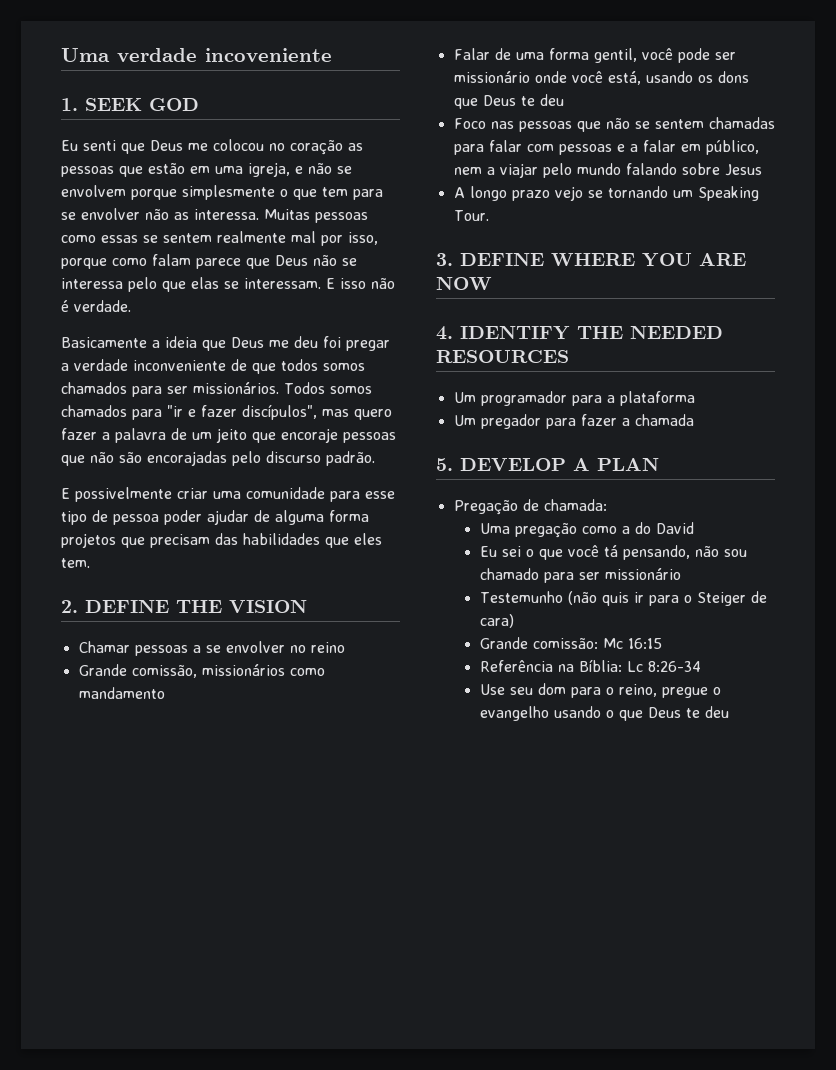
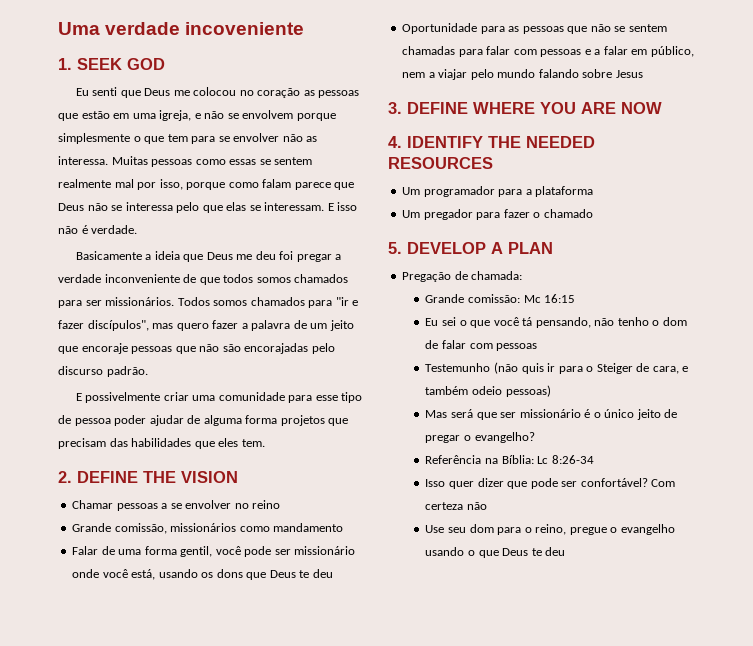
[453,118,514,129] Foco nas -> [402,23,520,34] Oportunidade para as
[453,186,759,201] [453,210,489,221] // A longo prazo vejo se tornando um Speaking Tour. -> (643, 74) none
[621,414,694,426] a chamada -> [533,209,593,218] o chamado
[479,522,694,538] Uma pregação como a do David -> [425,294,576,303] Grande comissão: Mc 16:15
[723,549,747,557] [479,568,681,583] sou chamado para ser missionário -> [617,317,687,326] [425,340,538,351] tenho o dom de falar com pessoas
[479,614,514,628] [479,637,662,649] cara) // Grande comissão: Mc 16:15 -> [652,366,689,374] [425,385,551,397] [425,409,678,420] [425,432,535,443] cara, e também odeio pessoas) // Mas será que ser missionário é o único jeito de pregar o evangelho?
(701, 666) none -> [425,478,676,489] [425,502,487,510] // Isso quer dizer que pode ser confortável? Com certeza não

